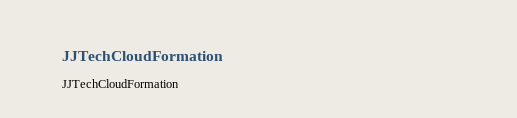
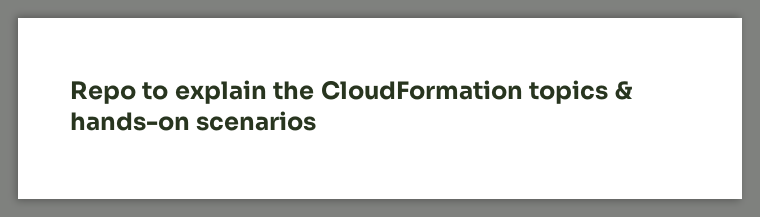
[62,51,223,61] [62,79,179,88] JJTechCloudFormation // JJTechCloudFormation -> [70,80,633,104] [70,111,317,131] Repo to explain the CloudFormation topics & hands-on scenarios

